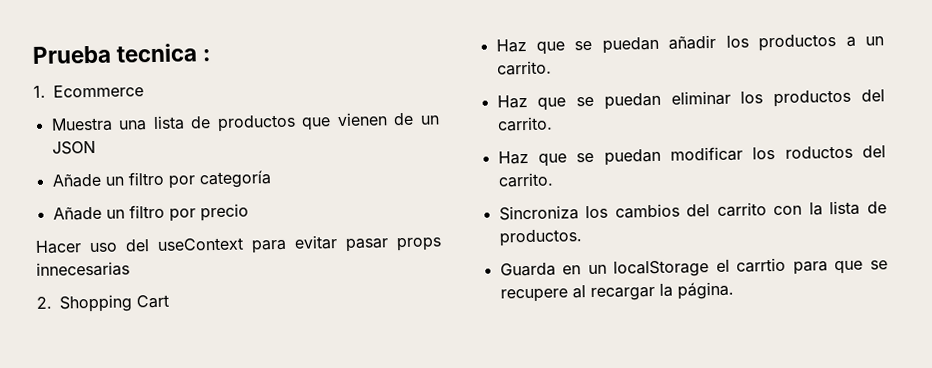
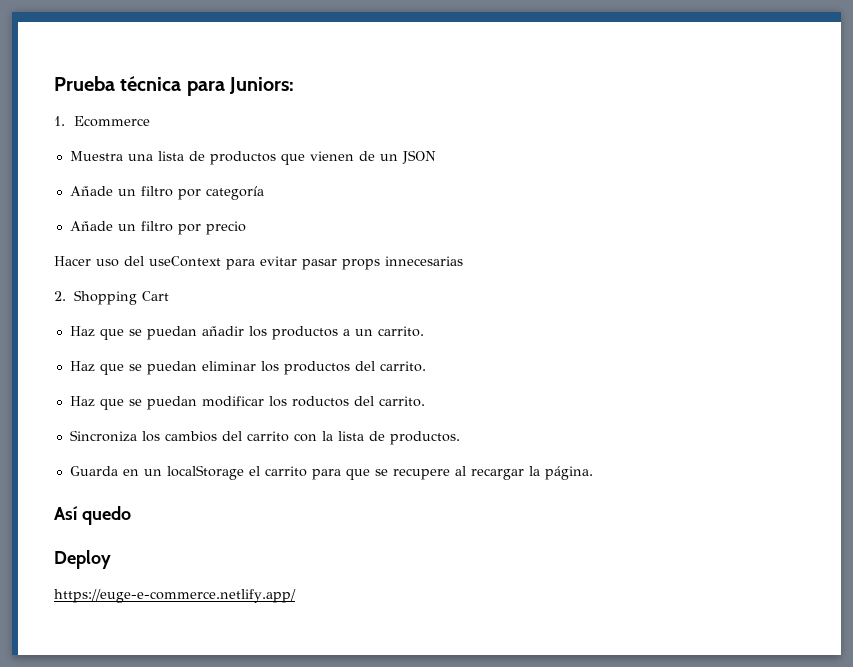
[116,43,212,63] tecnica : -> [120,76,295,96] técnica para Juniors:
[736,257,787,273] carrtio -> [264,466,307,477] carrito
(734, 290) none -> [54,506,131,525] [54,550,111,569] [54,589,296,603] // Así quedo // Deploy // https://euge-e-commerce.netlify.app/

